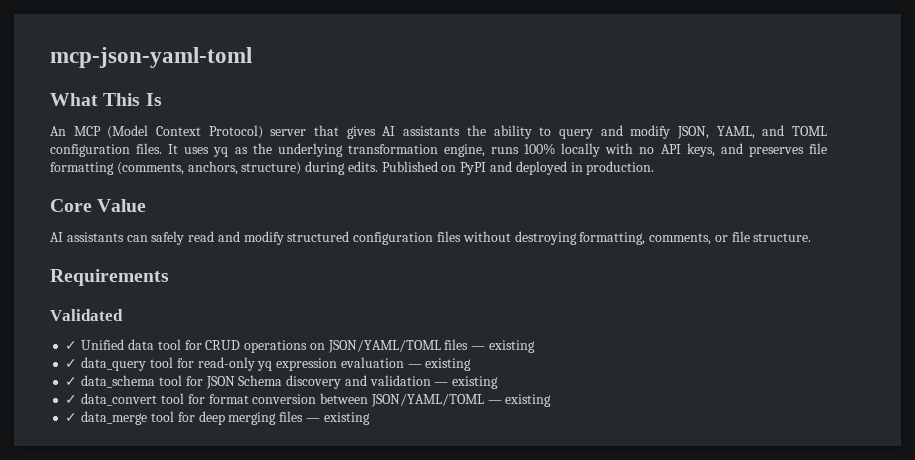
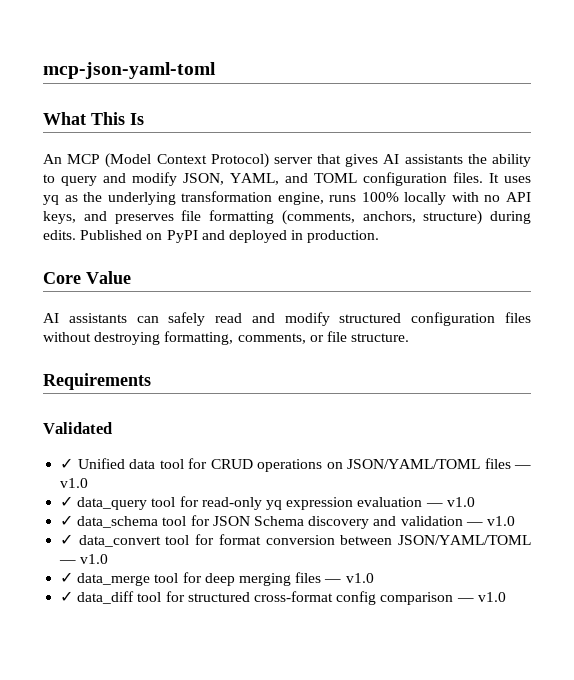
[488,340,535,353] existing -> [60,478,89,488] v1.0
[425,358,472,371] existing -> [446,497,475,507] v1.0
[452,376,499,389] existing -> [486,516,515,526] v1.0
[505,394,552,407] existing -> [80,554,109,564] v1.0
[323,412,370,425] existing -> [345,573,374,583] [60,591,506,605] v1.0 // ✓ data_diff tool for structured cross-format config comparison — v1.0

